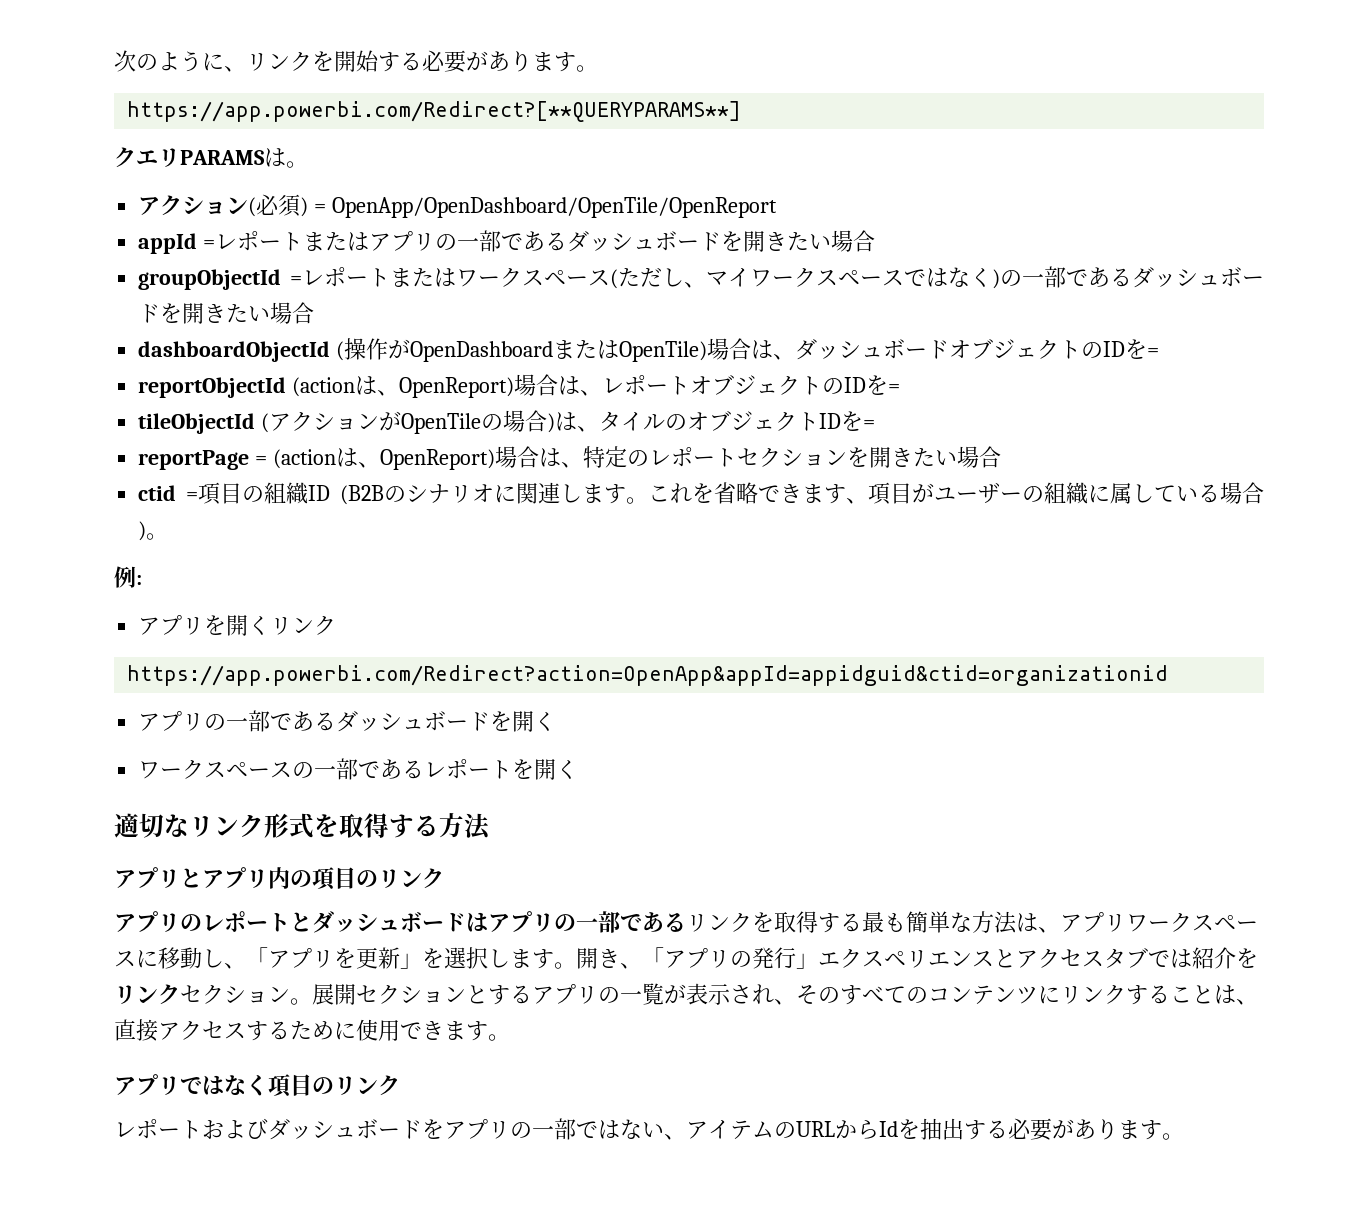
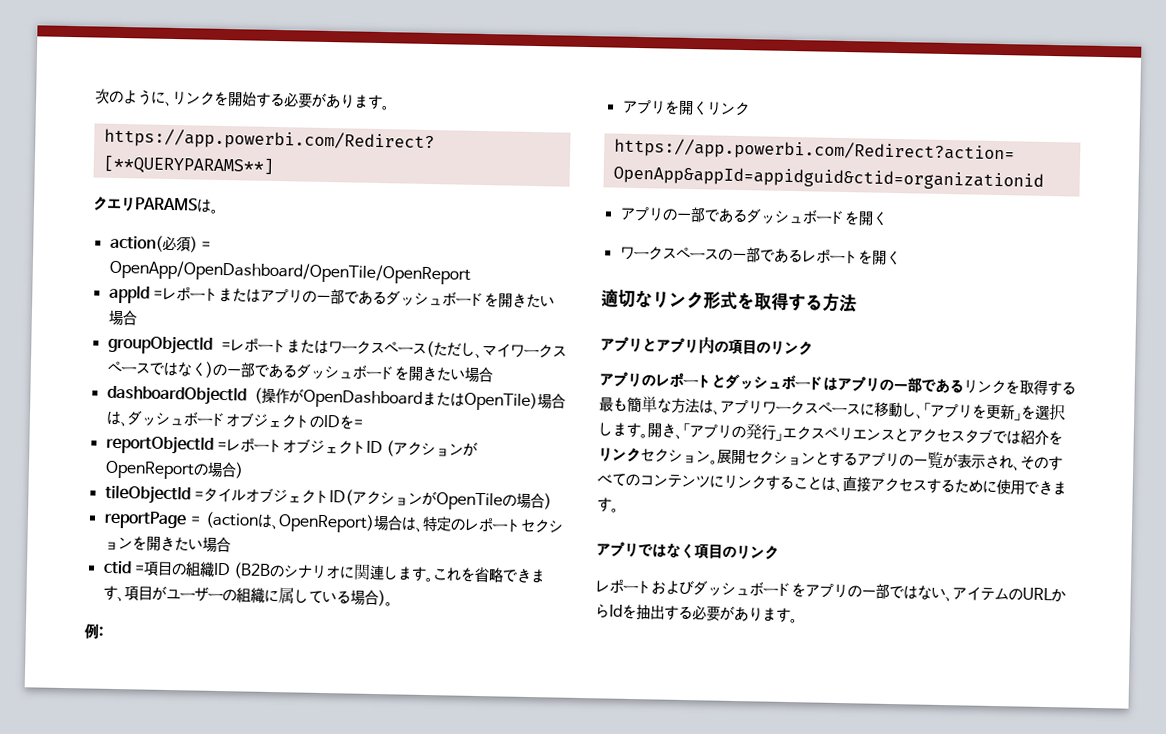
[138,195,257,217] アクション( -> [109,234,163,252] action(
[292,374,603,398] (actionは、OpenReport)場合は、 -> [216,441,227,451] =
[822,375,901,395] [138,413,270,434] のIDを= // tileObjectId ( -> [365,440,479,457] [104,460,244,480] [104,484,353,506] ID (アクションがOpenReportの場合) // tileObjectId =タイルオブジェクトID(
[555,411,876,432] は、タイルのオブジェクトIDを= -> (552, 501) none

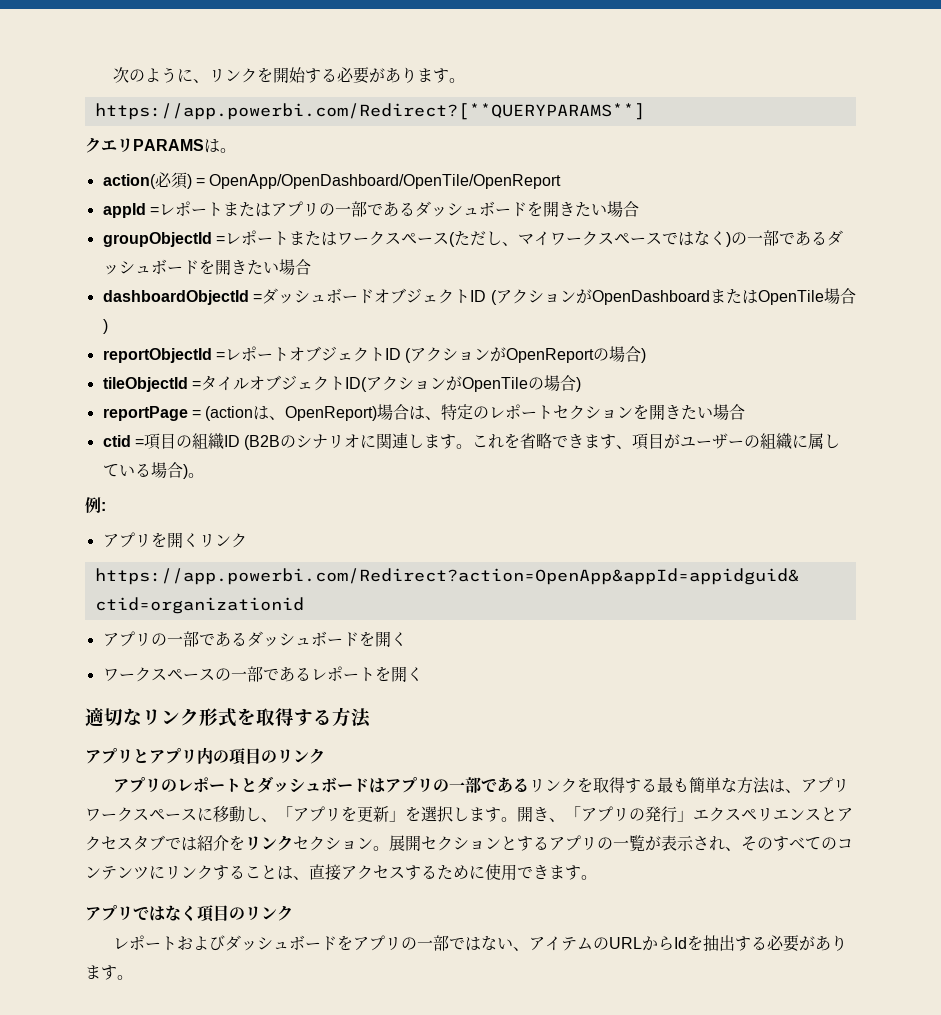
[253,387,566,412] [105,410,128,427] (操作がOpenDashboardまたはOpenTile)場合は、 -> [253,294,263,302] =
[308,414,363,430] のIDを= -> [470,288,856,305] [102,319,108,334] ID (アクションがOpenDashboardまたはOpenTile場合)

